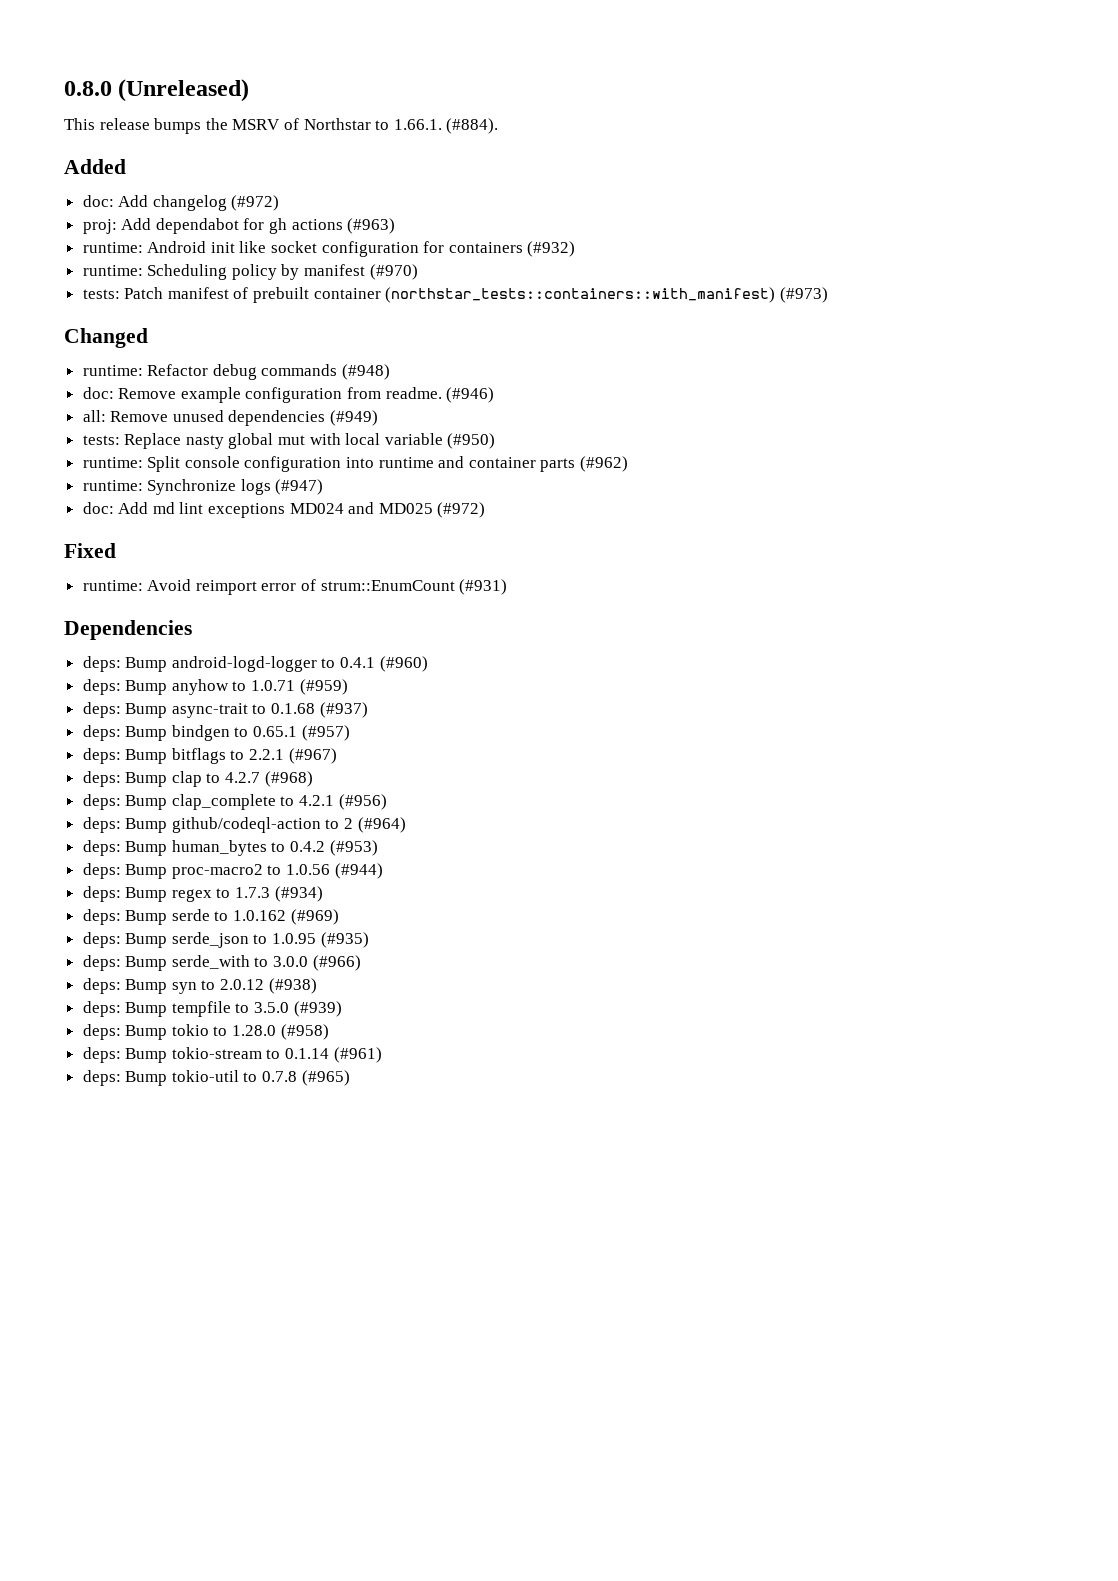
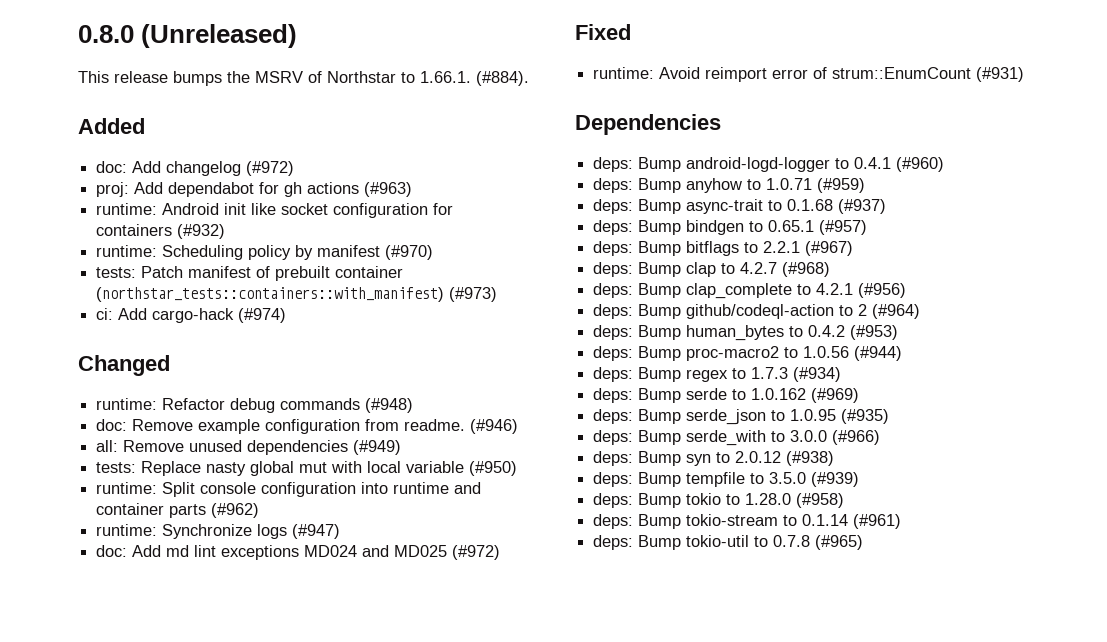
(828, 295) none -> [96,308,287,323] // ci: Add cargo-hack (#974)

